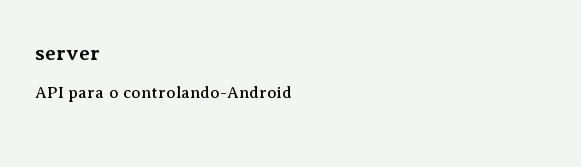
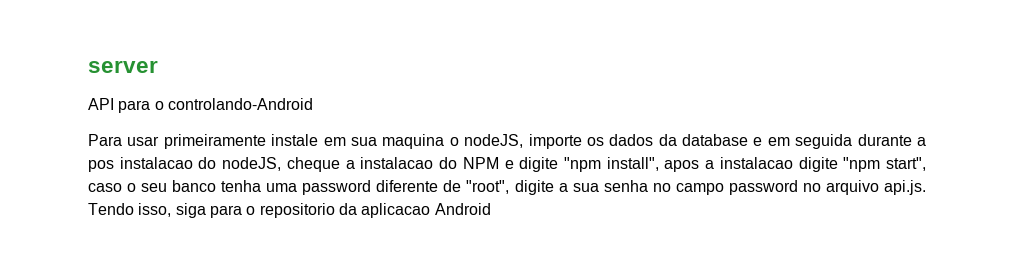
(293, 92) none -> [88,134,927,149] [88,157,926,172] [88,180,927,195] [88,203,491,218] // Para usar primeiramente instale em sua maquina o nodeJS, importe os dados da database e em seguida durante a pos instalacao do nodeJS, cheque a instalacao do NPM e digite "npm install", apos a instalacao digite "npm start", caso o seu banco tenha uma password diferente de "root", digite a sua senha no campo password no arquivo api.js. Tendo isso, siga para o repositorio da aplicacao Android

